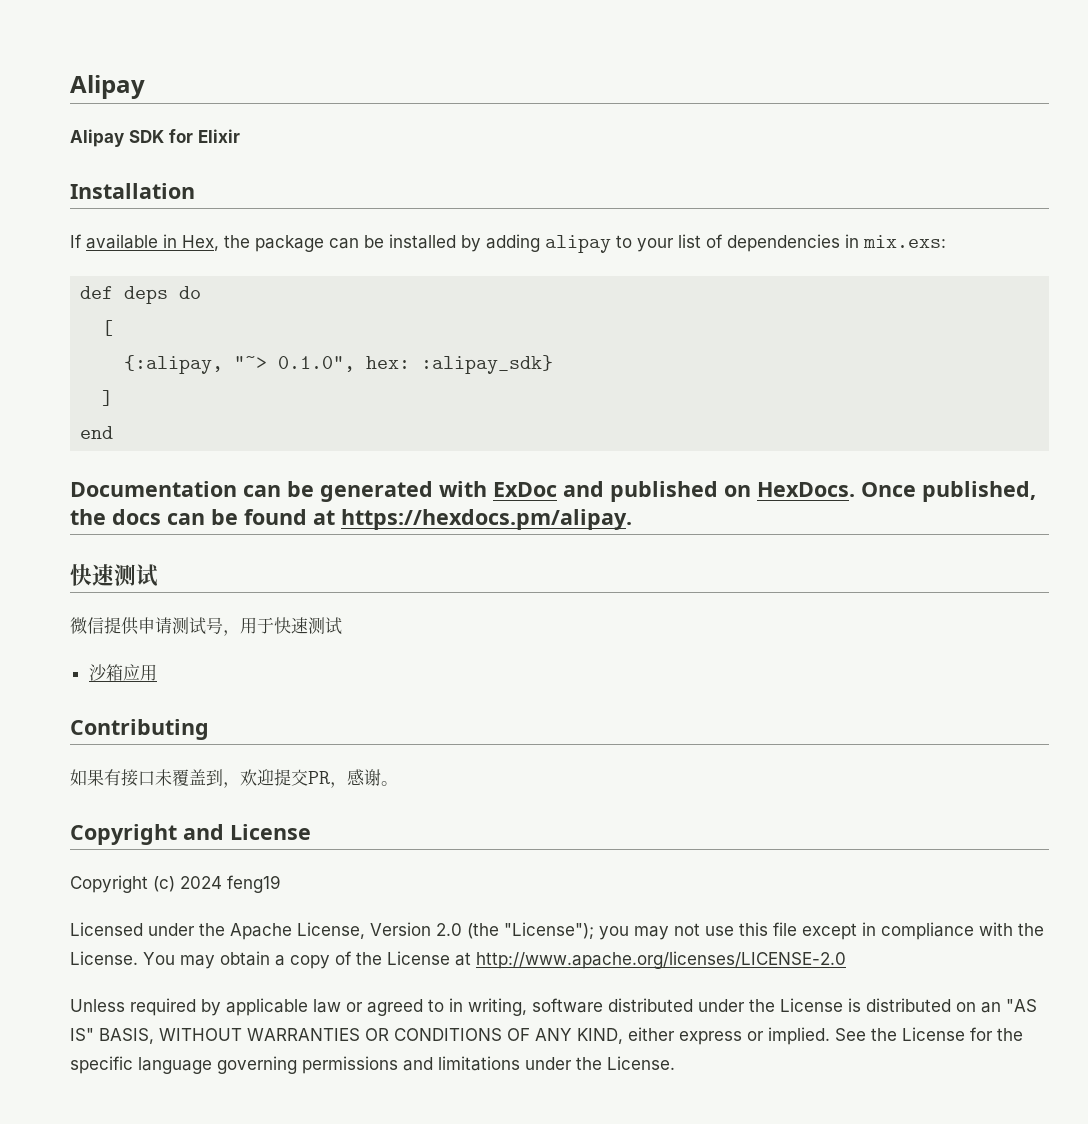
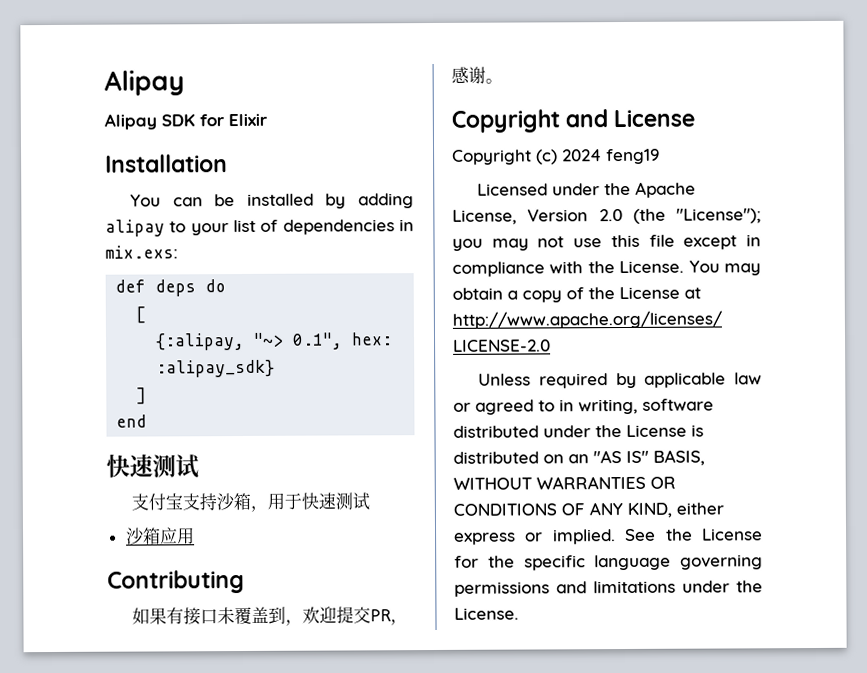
[70,234,324,252] If available in Hex, the package -> [130,194,162,207] You
[278,356,356,372] 0.1.0", -> [292,332,344,350] 0.1",
[70,481,1036,502] [70,509,632,530] [70,564,158,587] [70,617,223,635] Documentation can be generated with ExDoc and published on HexDocs. Once published, the docs can be found at https://hexdocs.pm/alipay. // 快速测试 // 微信提供申请测试号 -> [106,454,199,479] [131,492,252,511] 快速测试 // 支付宝支持沙箱

